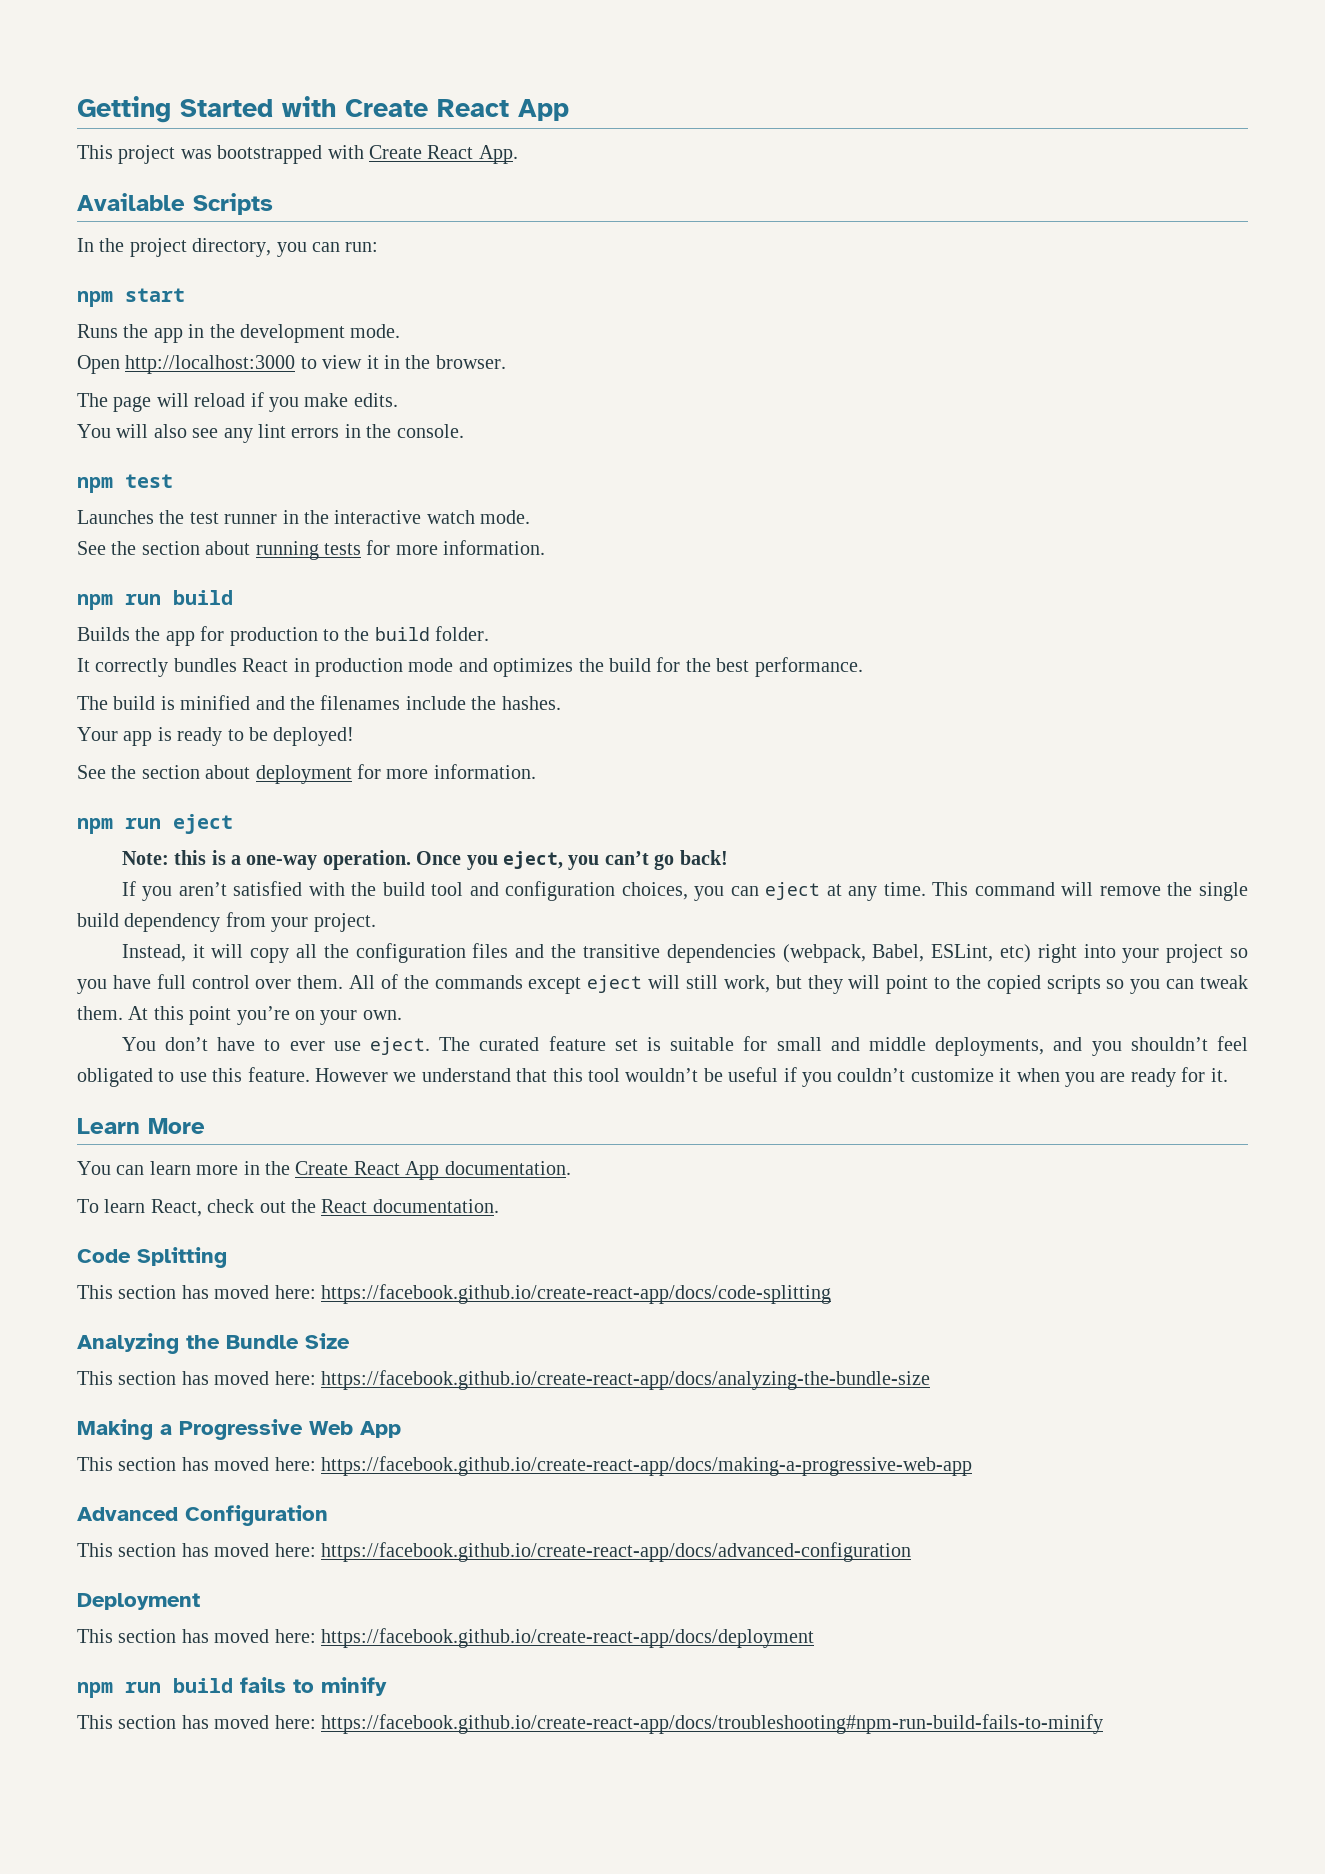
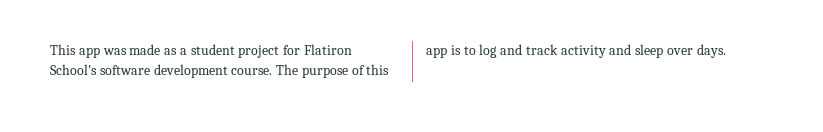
[77,96,569,123] [77,145,518,164] [77,193,273,215] [77,238,379,257] [77,288,185,307] [77,324,401,343] [77,355,506,374] [77,392,398,412] [77,424,464,443] [77,474,173,493] [77,510,531,524] [77,540,546,560] [77,590,233,610] [77,626,490,646] [77,657,863,677] [77,695,561,710] [77,727,355,746] [77,764,536,784] [77,814,233,834] [121,850,728,870] [121,881,1248,901] [77,912,376,932] [121,943,1249,963] [77,974,1248,994] [77,1006,402,1025] [121,1036,1248,1056] [77,1067,1228,1087] [77,1118,205,1134] [77,1161,571,1180] [77,1199,499,1217] [77,1247,227,1268] [77,1284,831,1304] [77,1333,350,1354] [77,1370,930,1390] [77,1419,401,1440] [77,1456,972,1476] [77,1505,328,1526] [77,1542,911,1562] [77,1593,200,1610] [77,1628,814,1648] [77,1677,387,1698] [77,1714,1103,1734] Getting Started with Create React App // This project was bootstrapped with Create React App. // Available Scripts // In the project directory, you can run: // npm start // Runs the app in the development mode. // Open http://localhost:3000 to view it in the browser. // The page will reload if you make edits. // You will also see any lint errors in the console. // npm test // Launches the test runner in the interactive watch mode. // See the section about running tests for more information. // npm run build // Builds the app for production to the build folder. // It correctly bundles React in production mode and optimizes the build for the best performance. // The build is minified and the filenames include the hashes. // Your app is ready to be deployed! // See the section about deployment for more information. // npm run eject // Note: this is a one-way operation. Once you eject, you can’t go back! // If you aren’t satisfied with the build tool and configuration choices, you can eject at any time. This command will remove the single build dependency from your project. // Instead, it will copy all the configuration files and the transitive dependencies (webpack, Babel, ESLint, etc) right into your project so you have full control over them. All of the commands except eject will still work, but they will point to the copied scripts so you can tweak them. At this point you’re on your own. // You don’t have to ever use eject. The curated feature set is suitable for small and middle deployments, and you shouldn’t feel obligated to use this feature. However we understand that this tool wouldn’t be useful if you couldn’t customize it when you are ready for it. // Learn More // You can learn more in the Create React App documentation. // To learn React, check out the React documentation. // Code Splitting // This section has moved here: https://facebook.github.io/create-react-app/docs/code-splitting // Analyzing the Bundle Size // This section has moved here: https://facebook.github.io/create-react-app/docs/analyzing-the-bundle-size // Making a Progressive Web App // This section has moved here: https://facebook.github.io/create-react-app/docs/making-a-progressive-web-app // Advanced Configuration // This section has moved here: https://facebook.github.io/create-react-app/docs/advanced-configuration // Deployment // This section has moved here: https://facebook.github.io/create-react-app/docs/deployment // npm run build fails to minify // This section has moved here: https://facebook.github.io/create-react-app/docs/troubleshooting#npm-run-build-fails-to-minify -> [50,44,353,58] [50,64,390,78] [426,44,726,58] This app was made as a student project for Flatiron School's software development course. The purpose of this app is to log and track activity and sleep over days.

